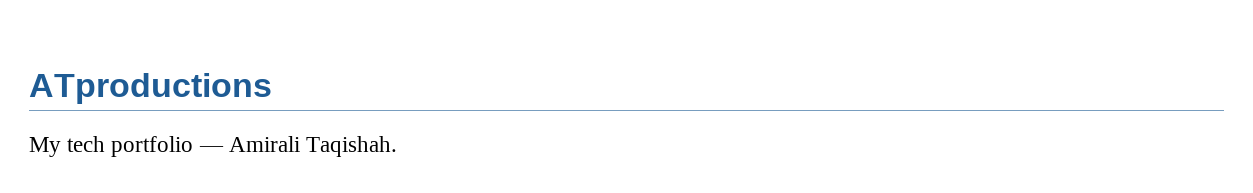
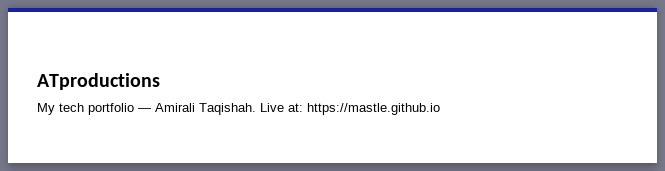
(398, 146) none -> [260,103,440,115] Live at: https://mastle.github.io

